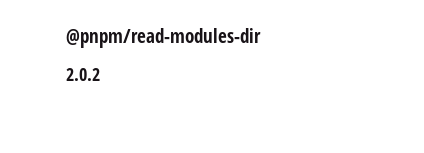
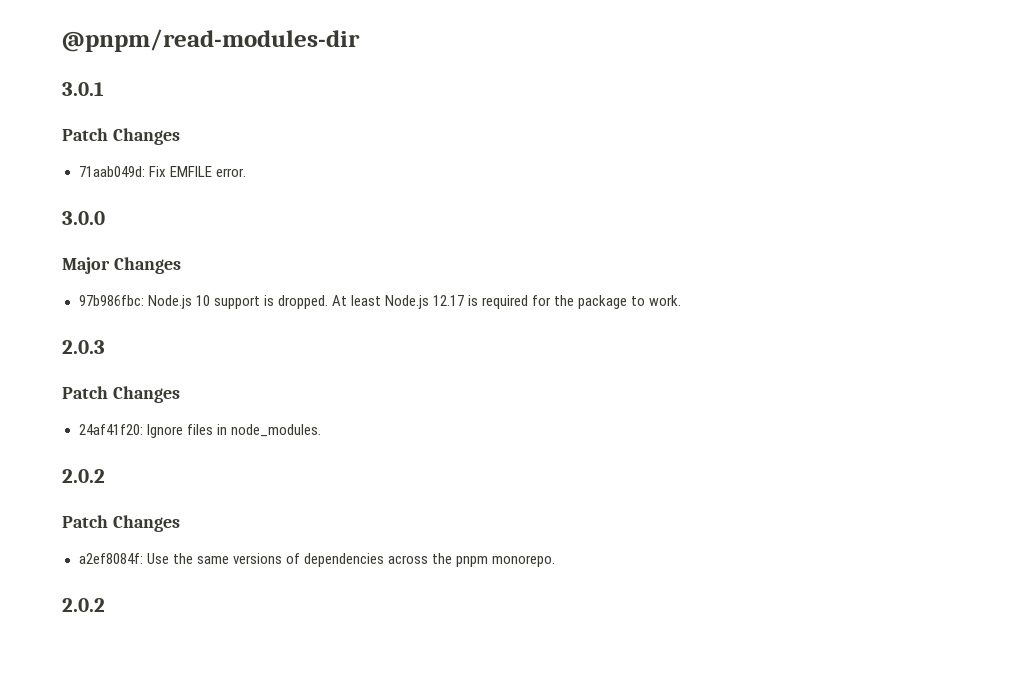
(261, 38) none -> [62,82,104,96] [62,128,180,145] [78,166,246,177] [62,211,105,225] [62,257,181,274] [78,295,682,309] [62,340,105,354] [62,386,180,403] [78,424,321,438] [62,469,105,483] [62,515,180,532] [78,553,556,567] // 3.0.1 // Patch Changes // 71aab049d: Fix EMFILE error. // 3.0.0 // Major Changes // 97b986fbc: Node.js 10 support is dropped. At least Node.js 12.17 is required for the package to work. // 2.0.3 // Patch Changes // 24af41f20: Ignore files in node_modules. // 2.0.2 // Patch Changes // a2ef8084f: Use the same versions of dependencies across the pnpm monorepo.

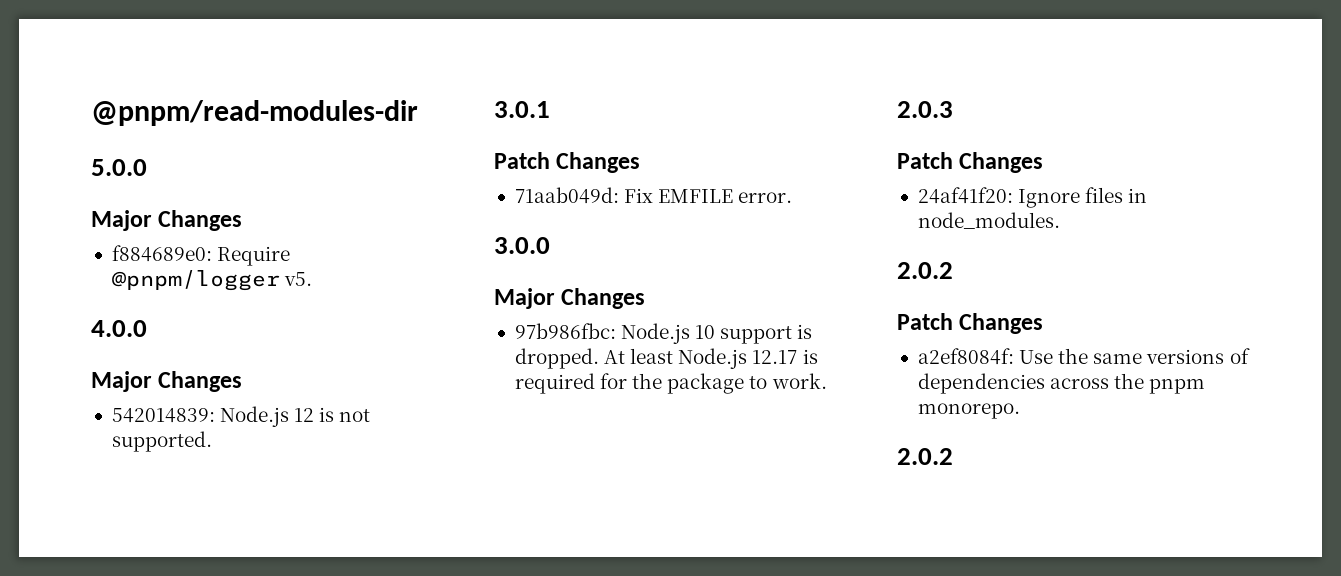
(360, 40) none -> [91,159,147,176] [91,210,243,231] [111,245,291,266] [111,270,313,291] [91,320,147,337] [91,371,243,392] [111,406,371,427] [111,431,212,452] // 5.0.0 // Major Changes // f884689e0: Require @pnpm/logger v5. // 4.0.0 // Major Changes // 542014839: Node.js 12 is not supported.

